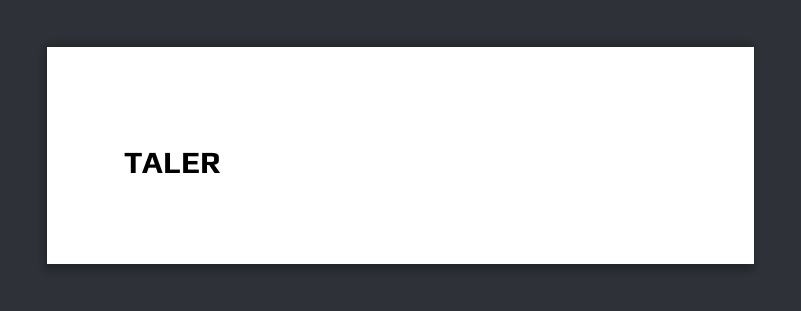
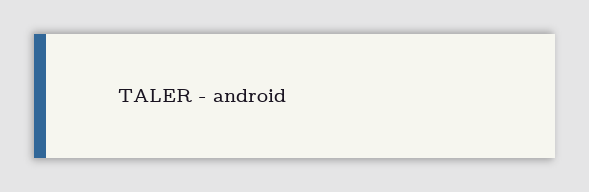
(221, 162) none -> [199,89,286,102] - android

